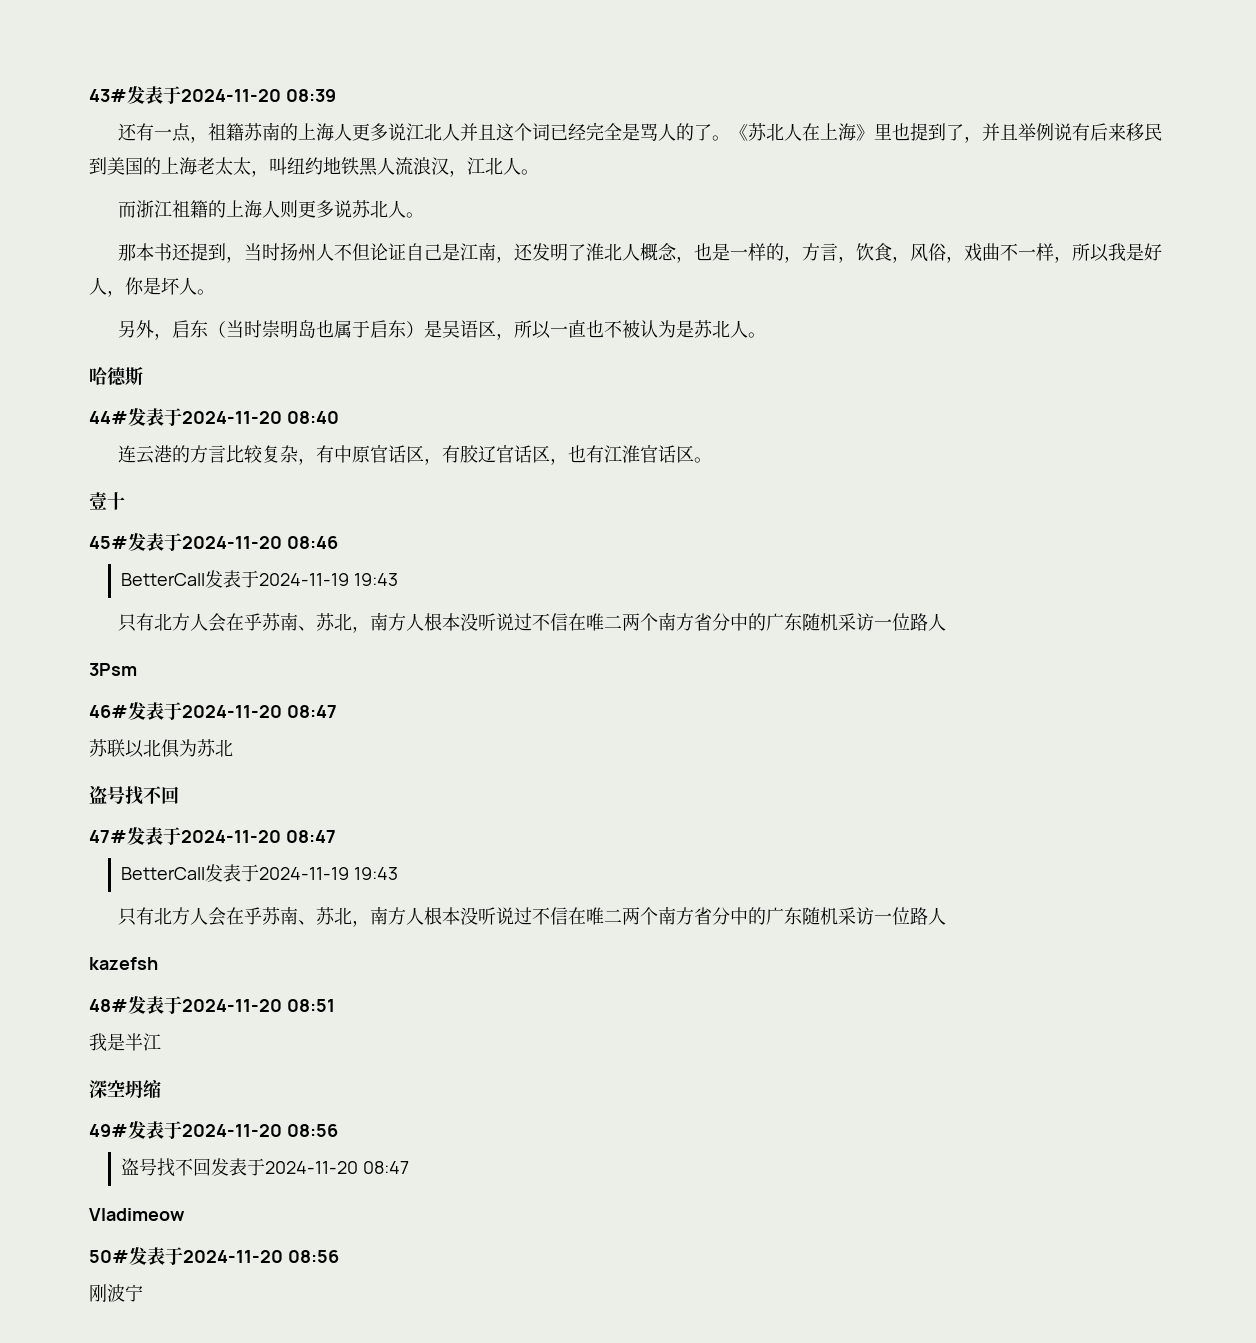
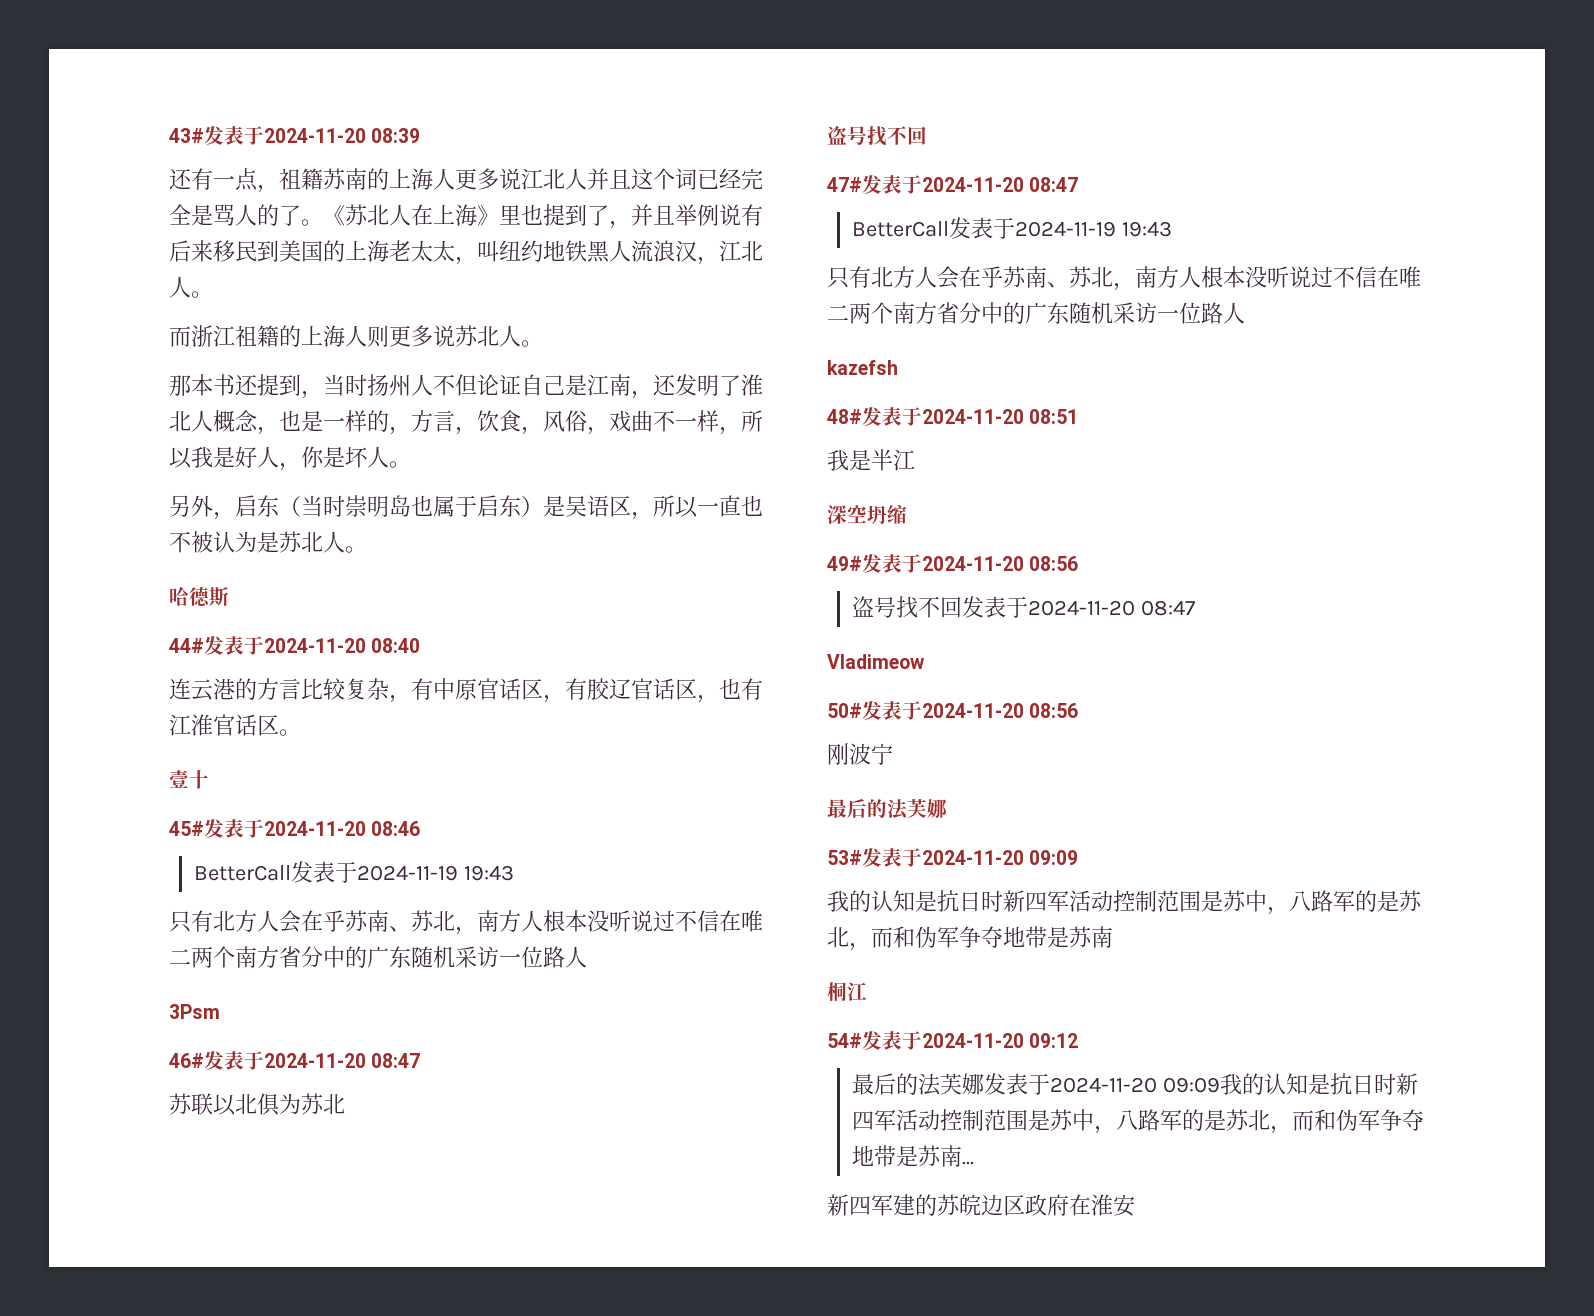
(143, 1293) none -> [827,799,947,820] [827,848,1079,867] [827,890,1422,915] [827,926,1113,951] [827,982,867,1002] [827,1031,1079,1050] [852,1073,1419,1096] [852,1109,1425,1134] [852,1145,975,1167] [827,1194,1135,1217] // 最后的法芙娜 // 53#发表于2024-11-20 09:09 // 我的认知是抗日时新四军活动控制范围是苏中，八路军的是苏北，而和伪军争夺地带是苏南 // 桐江 // 54#发表于2024-11-20 09:12 // 最后的法芙娜发表于2024-11-20 09:09我的认知是抗日时新四军活动控制范围是苏中，八路军的是苏北，而和伪军争夺地带是苏南... // 新四军建的苏皖边区政府在淮安

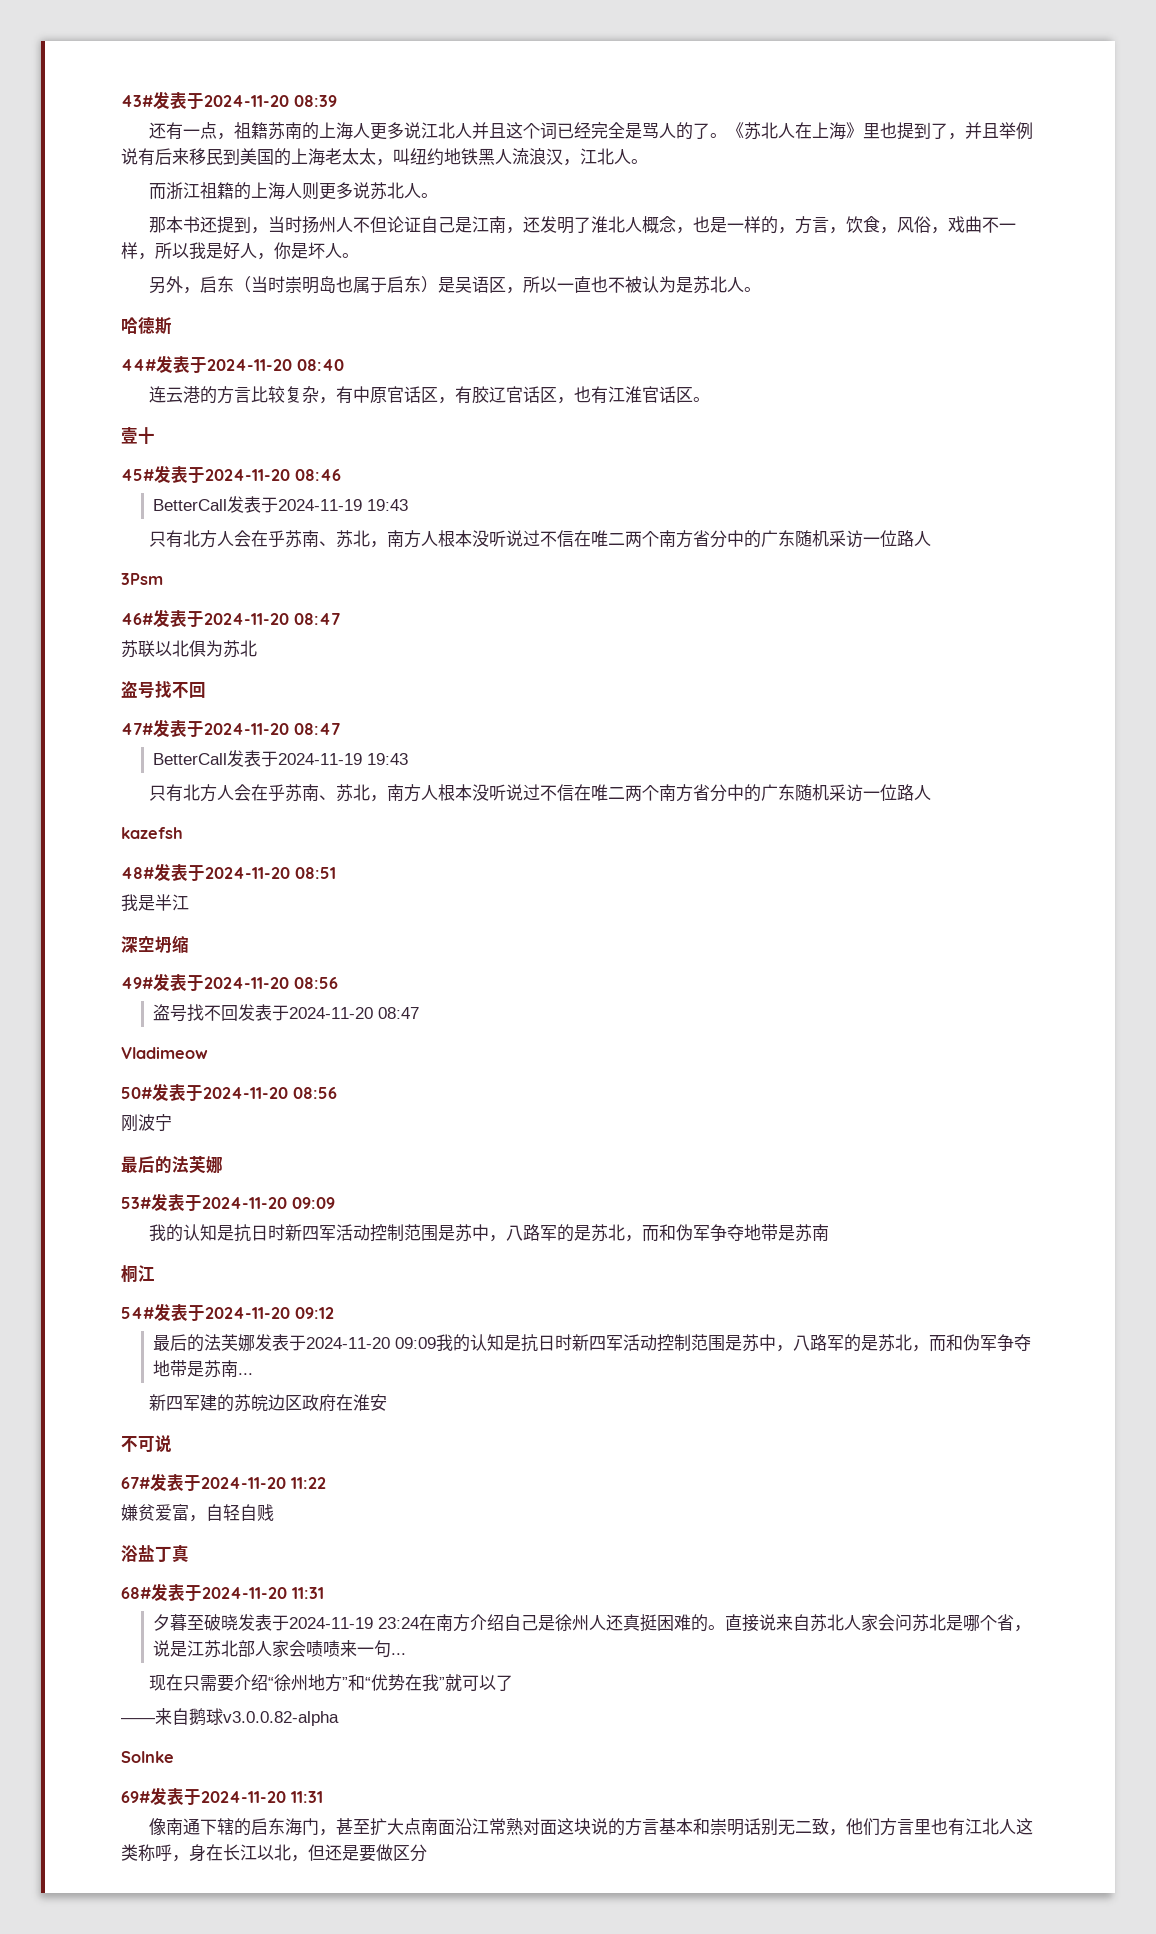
(1135, 1205) none -> [121,1435,172,1453] [121,1473,326,1491] [121,1504,274,1522] [121,1545,189,1562] [121,1583,324,1601] [153,1614,1032,1632] [153,1640,407,1658] [148,1674,513,1692] [121,1708,339,1726] [121,1751,174,1763] [121,1787,323,1805] [148,1818,1033,1836] [121,1844,427,1862] // 不可说 // 67#发表于2024-11-20 11:22 // 嫌贫爱富，自轻自贱 // 浴盐丁真 // 68#发表于2024-11-20 11:31 // 夕暮至破晓发表于2024-11-19 23:24在南方介绍自己是徐州人还真挺困难的。直接说来自苏北人家会问苏北是哪个省，说是江苏北部人家会啧啧来一句... // 现在只需要介绍“徐州地方”和“优势在我”就可以了 // ——来自鹅球v3.0.0.82-alpha // Solnke // 69#发表于2024-11-20 11:31 // 像南通下辖的启东海门，甚至扩大点南面沿江常熟对面这块说的方言基本和崇明话别无二致，他们方言里也有江北人这类称呼，身在长江以北，但还是要做区分

